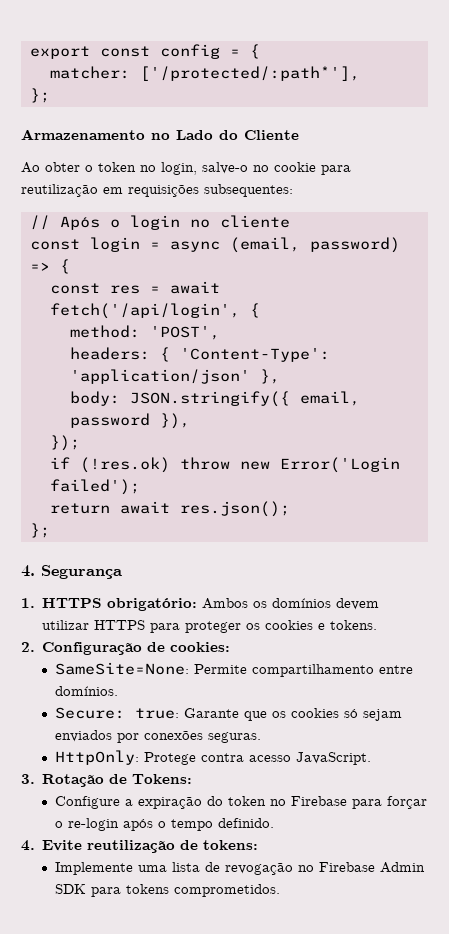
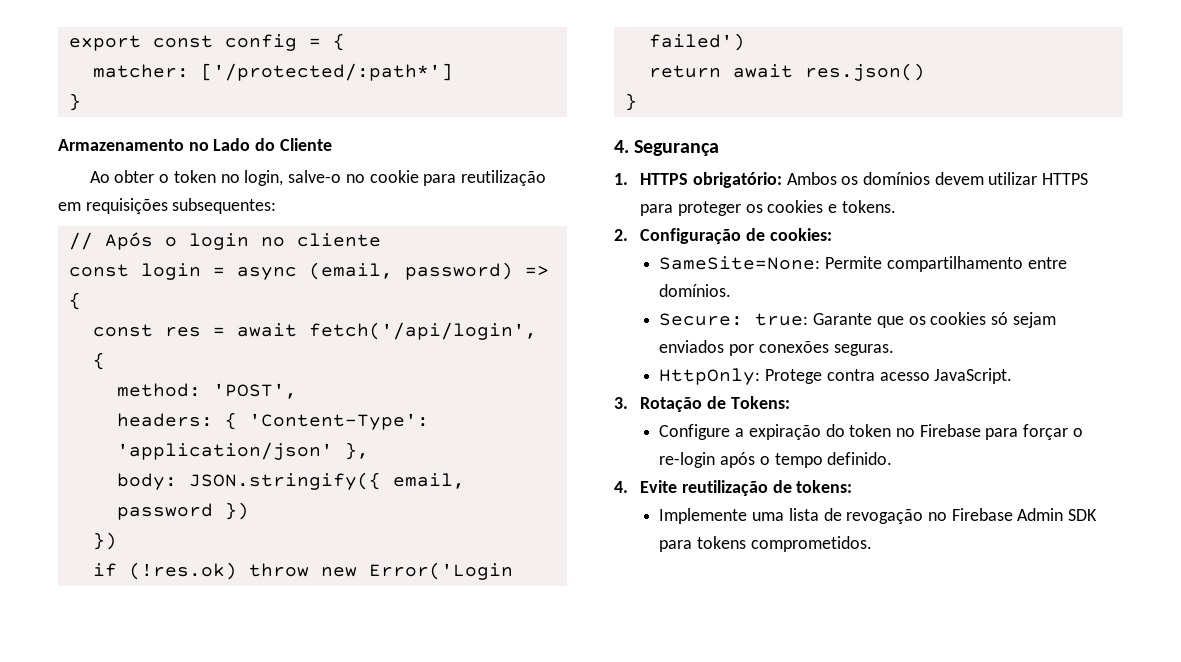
[139,66,360,81] [29,88,50,103] ['/protected/:path*'], // }; -> [200,63,453,81] [68,93,81,111] ['/protected/:path*'] // }
[159,413,190,429] [49,435,80,451] }), // }); -> [224,502,249,520] [92,532,117,550] }) // })
[49,479,140,495] failed'); -> [648,33,745,51] failed')
[179,501,290,517] [29,523,50,538] res.json(); // }; -> [804,63,925,81] [624,93,637,111] res.json() // }

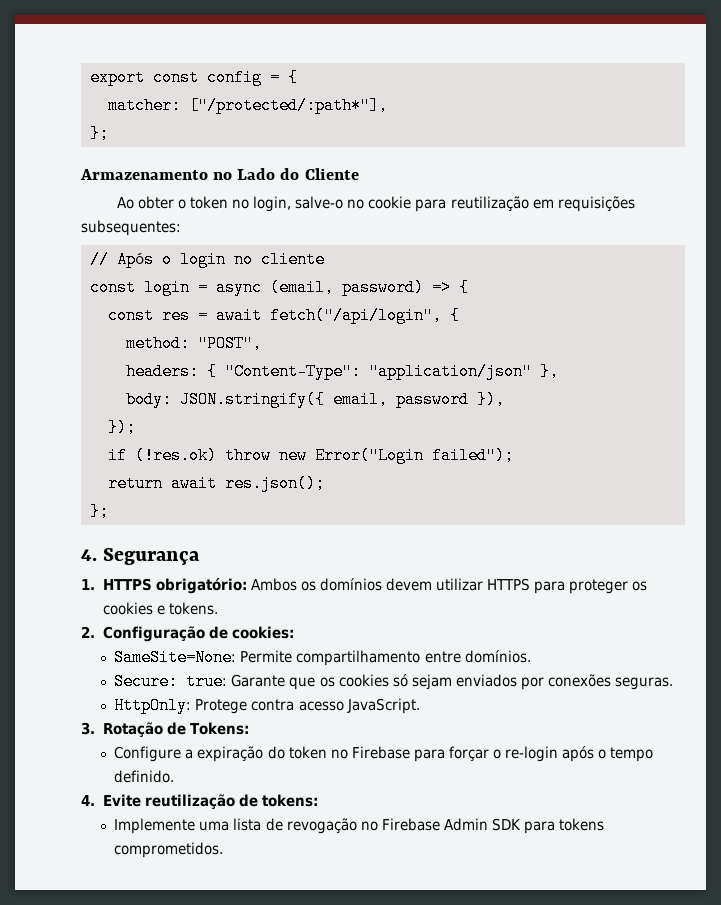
[200,63,453,81] [68,93,81,111] ['/protected/:path*'] // } -> [189,97,388,114] [90,125,109,142] ["/protected/:path*"], // };
[308,322,537,340] fetch('/api/login', -> [270,307,442,324] fetch("/api/login",
[212,383,297,399] 'POST', -> [198,335,262,352] "POST",
[248,413,429,430] [116,442,333,460] 'Content-Type': 'application/json' -> [225,363,532,380] "Content-Type": "application/json"
[224,502,249,520] [92,532,117,550] }) // }) -> [477,391,505,408] [108,419,136,436] }), // });
[368,562,513,580] [648,33,745,51] Error('Login failed') -> [315,447,514,464] Error("Login failed");
[804,63,925,81] [624,93,637,111] res.json() // } -> [225,475,325,492] [90,503,109,520] res.json(); // };

